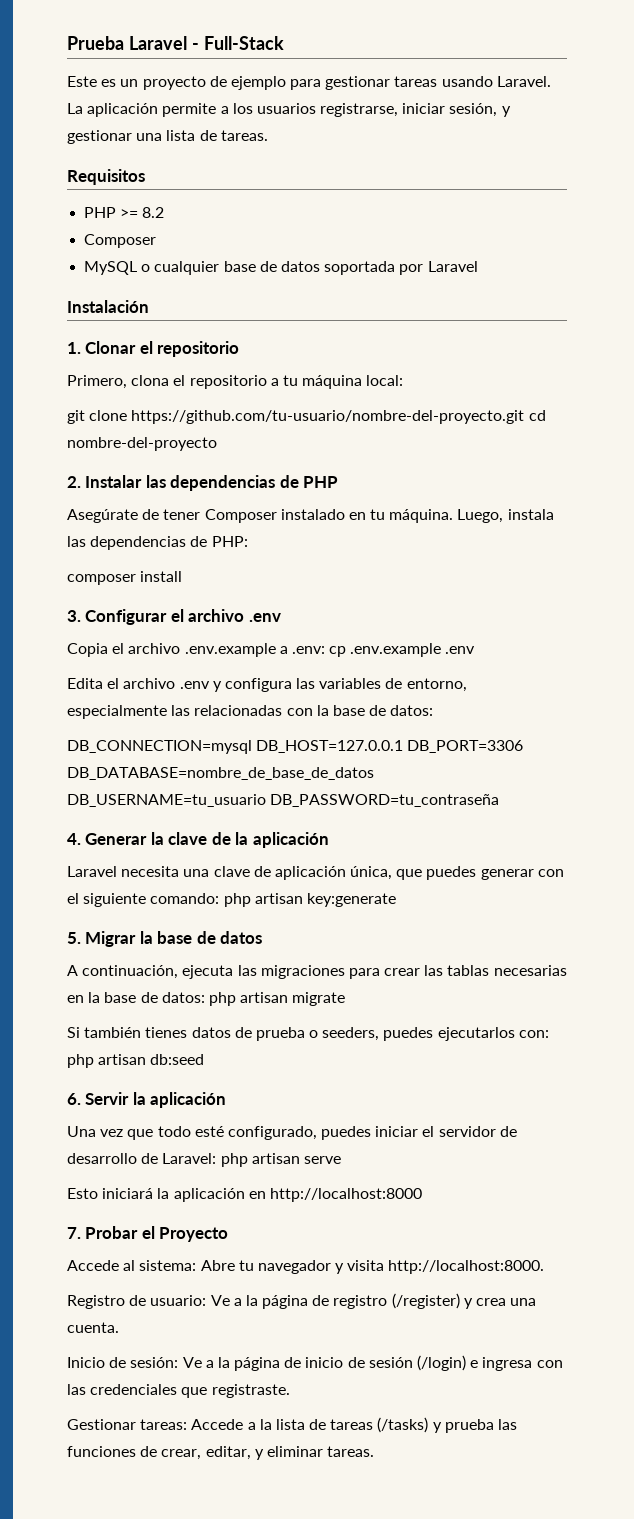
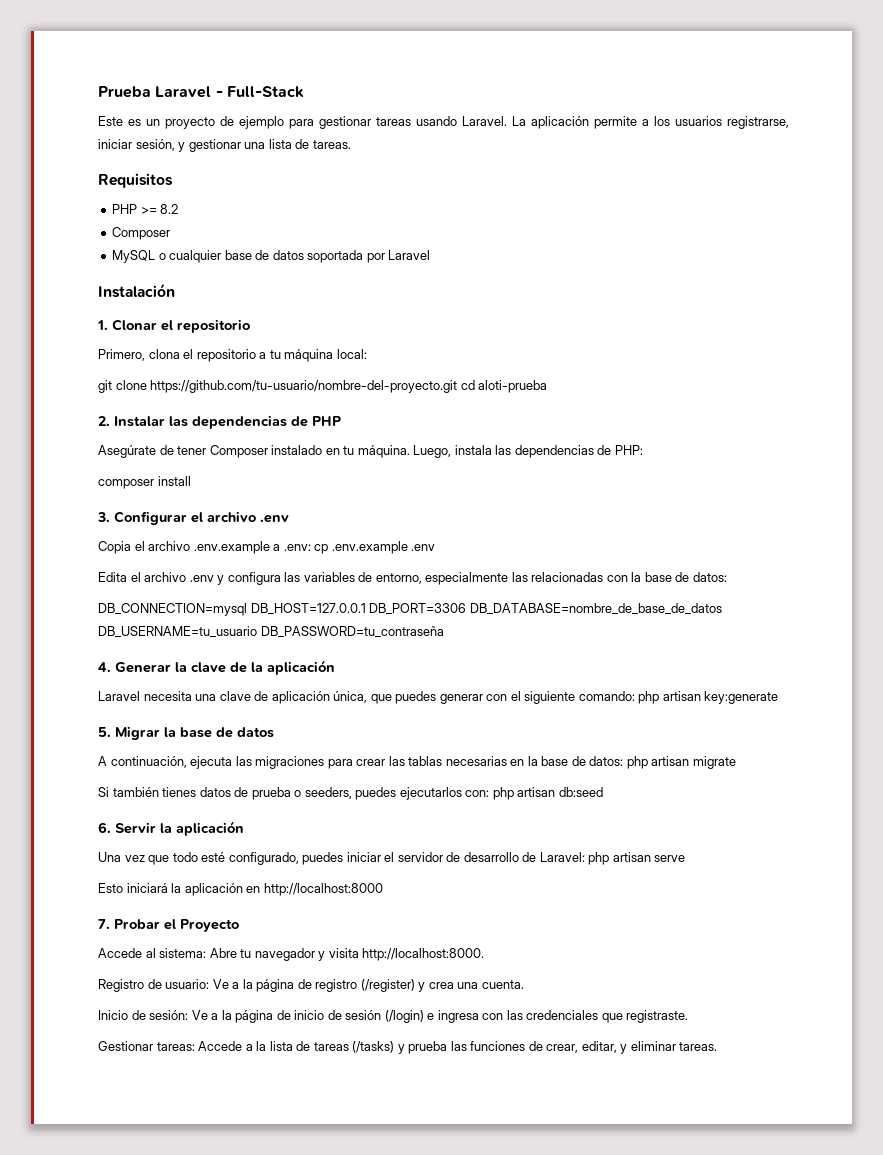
[67,437,217,451] nombre-del-proyecto -> [478,380,548,393] aloti-prueba

